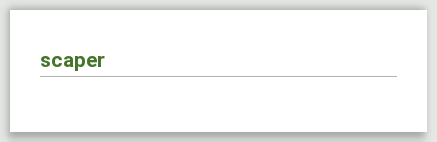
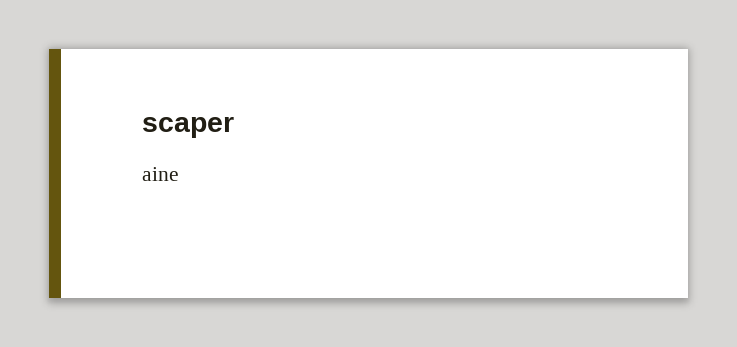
(105, 63) none -> [142,167,179,181] // aine

